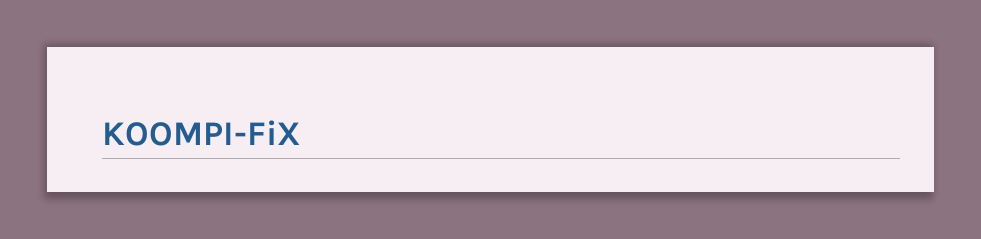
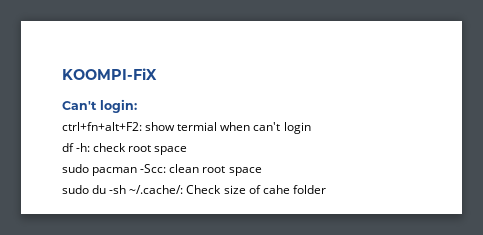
(301, 133) none -> [62,99,137,113] [62,122,311,134] [62,143,188,155] [62,164,262,176] [62,185,326,194] // Can't login: // ctrl+fn+alt+F2: show termial when can't login // df -h: check root space // sudo pacman -Scc: clean root space // sudo du -sh ~/.cache/: Check size of cahe folder

